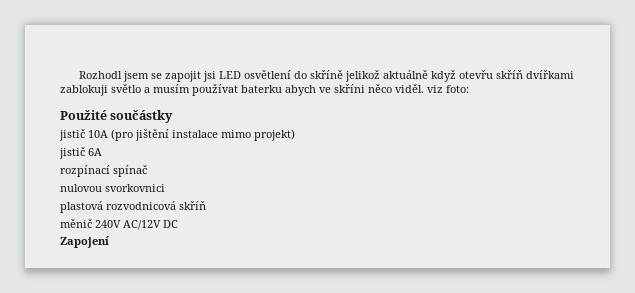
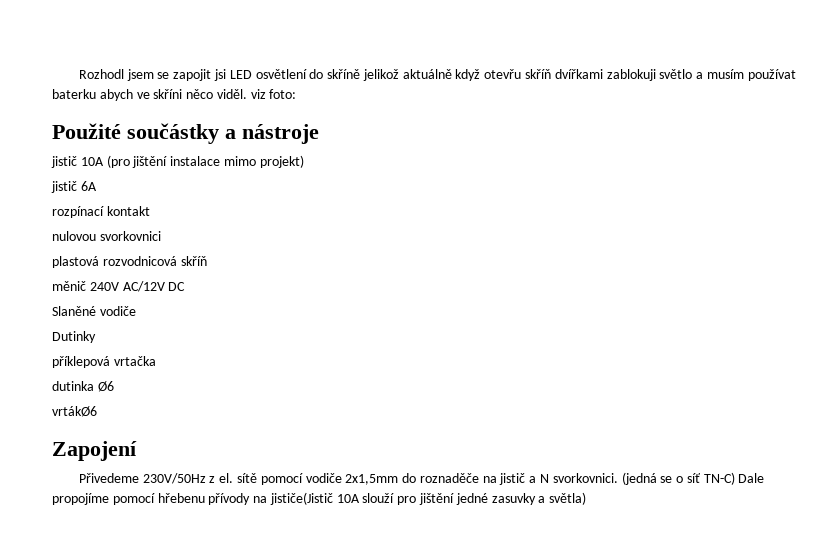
(174, 116) none -> [225,124,319,144] a nástroje
[113,165,147,177] spínač -> [106,206,150,216] kontakt
[60,236,109,248] Zapojení -> [52,306,136,316] [52,331,96,343] [52,356,156,368] [52,381,114,392] [52,406,97,417] [52,441,137,461] [78,472,765,485] [52,492,587,505] Slaněné vodiče // Dutinky // příklepová vrtačka // dutinka Ø6 // vrtákØ6 // Zapojení // Přivedeme 230V/50Hz z el. sítě pomocí vodiče 2x1,5mm do roznaděče na jistič a N svorkovnici. (jedná se o síť TN-C) Dale propojíme pomocí hřebenu přívody na jističe(Jistič 10A slouží pro jištění jedné zasuvky a světla)

